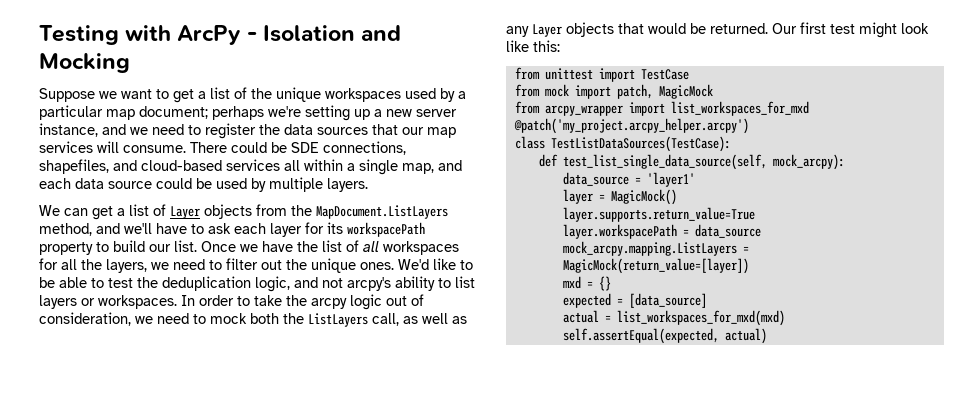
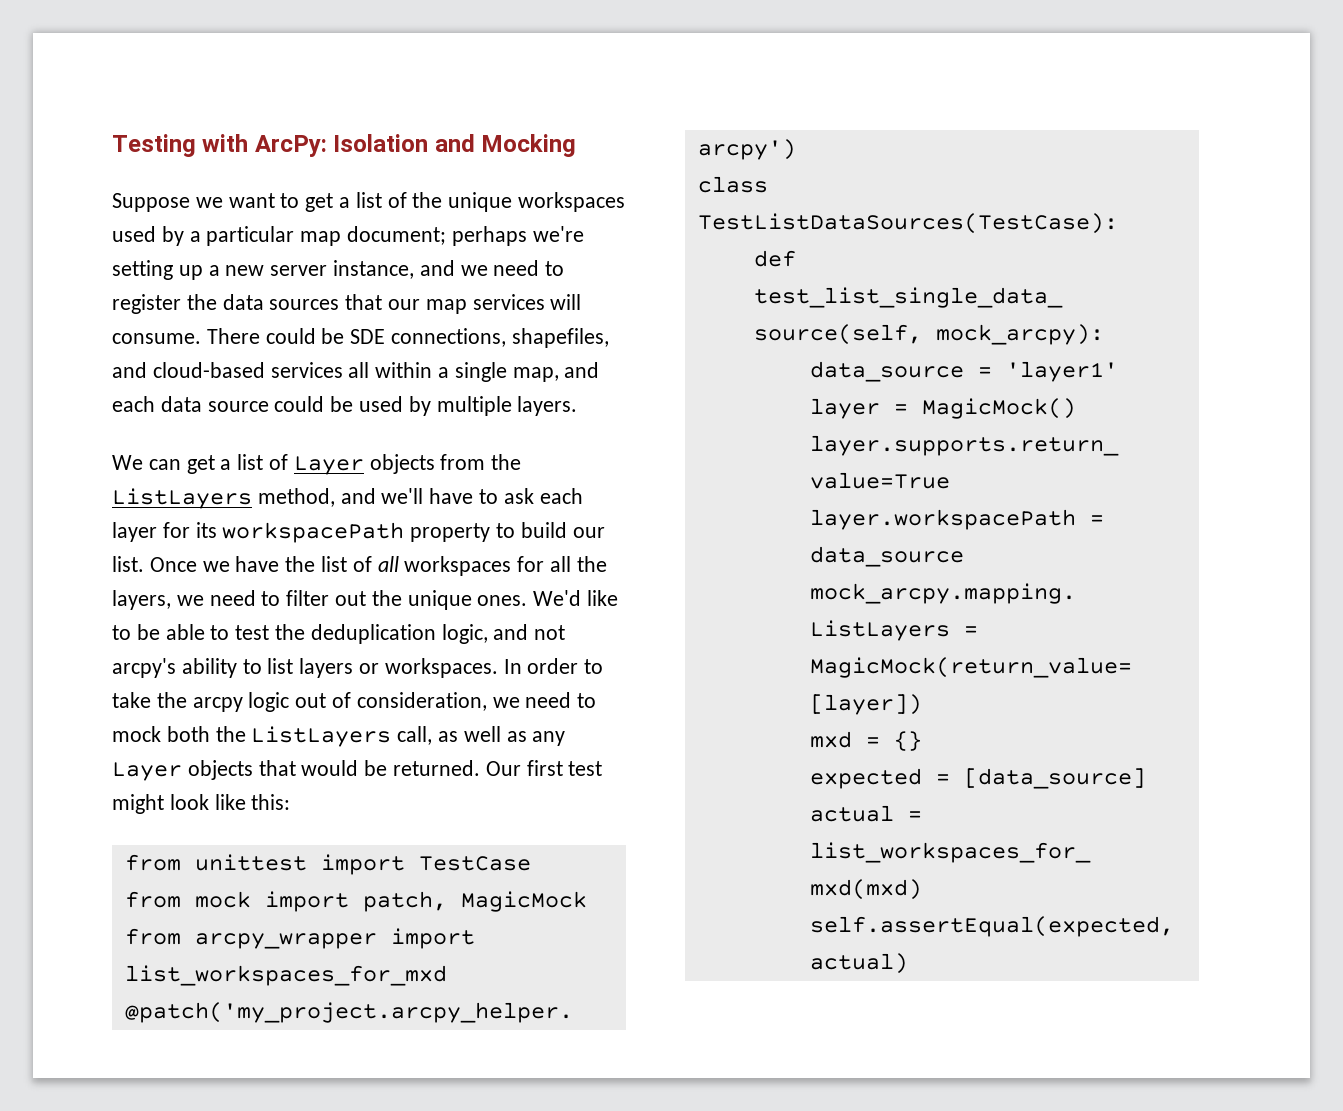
[177,25,257,45] ArcPy - -> [254,135,327,157] ArcPy:
[316,205,448,219] MapDocument.ListLayers -> [112,488,252,509] ListLayers

